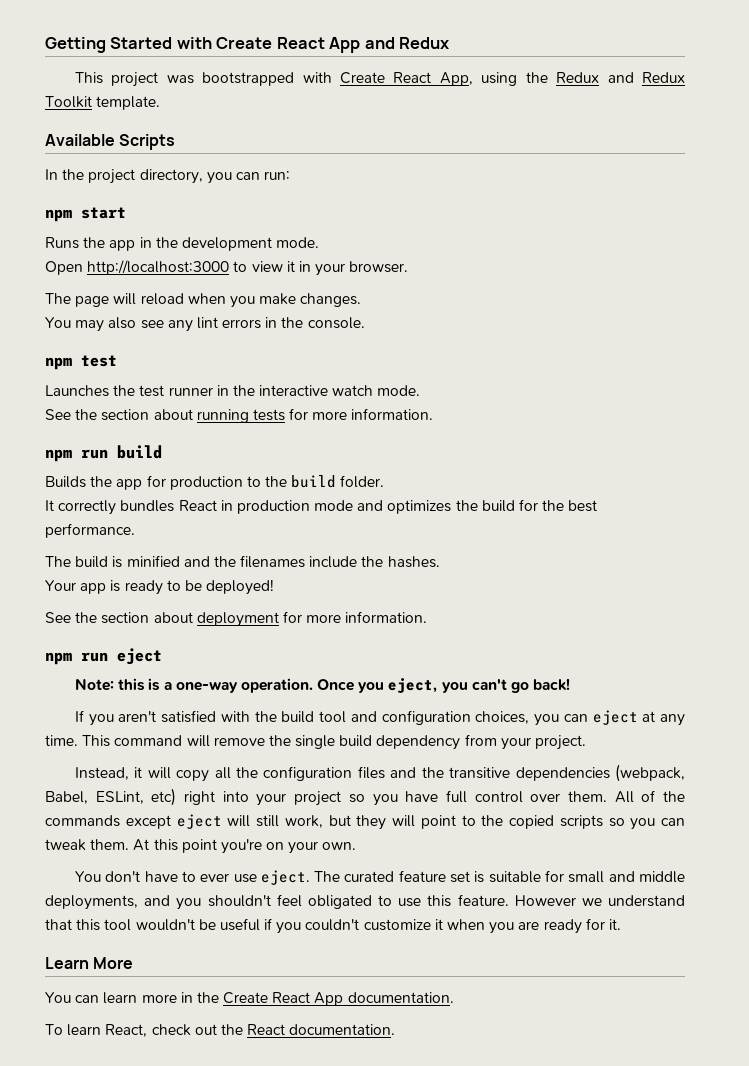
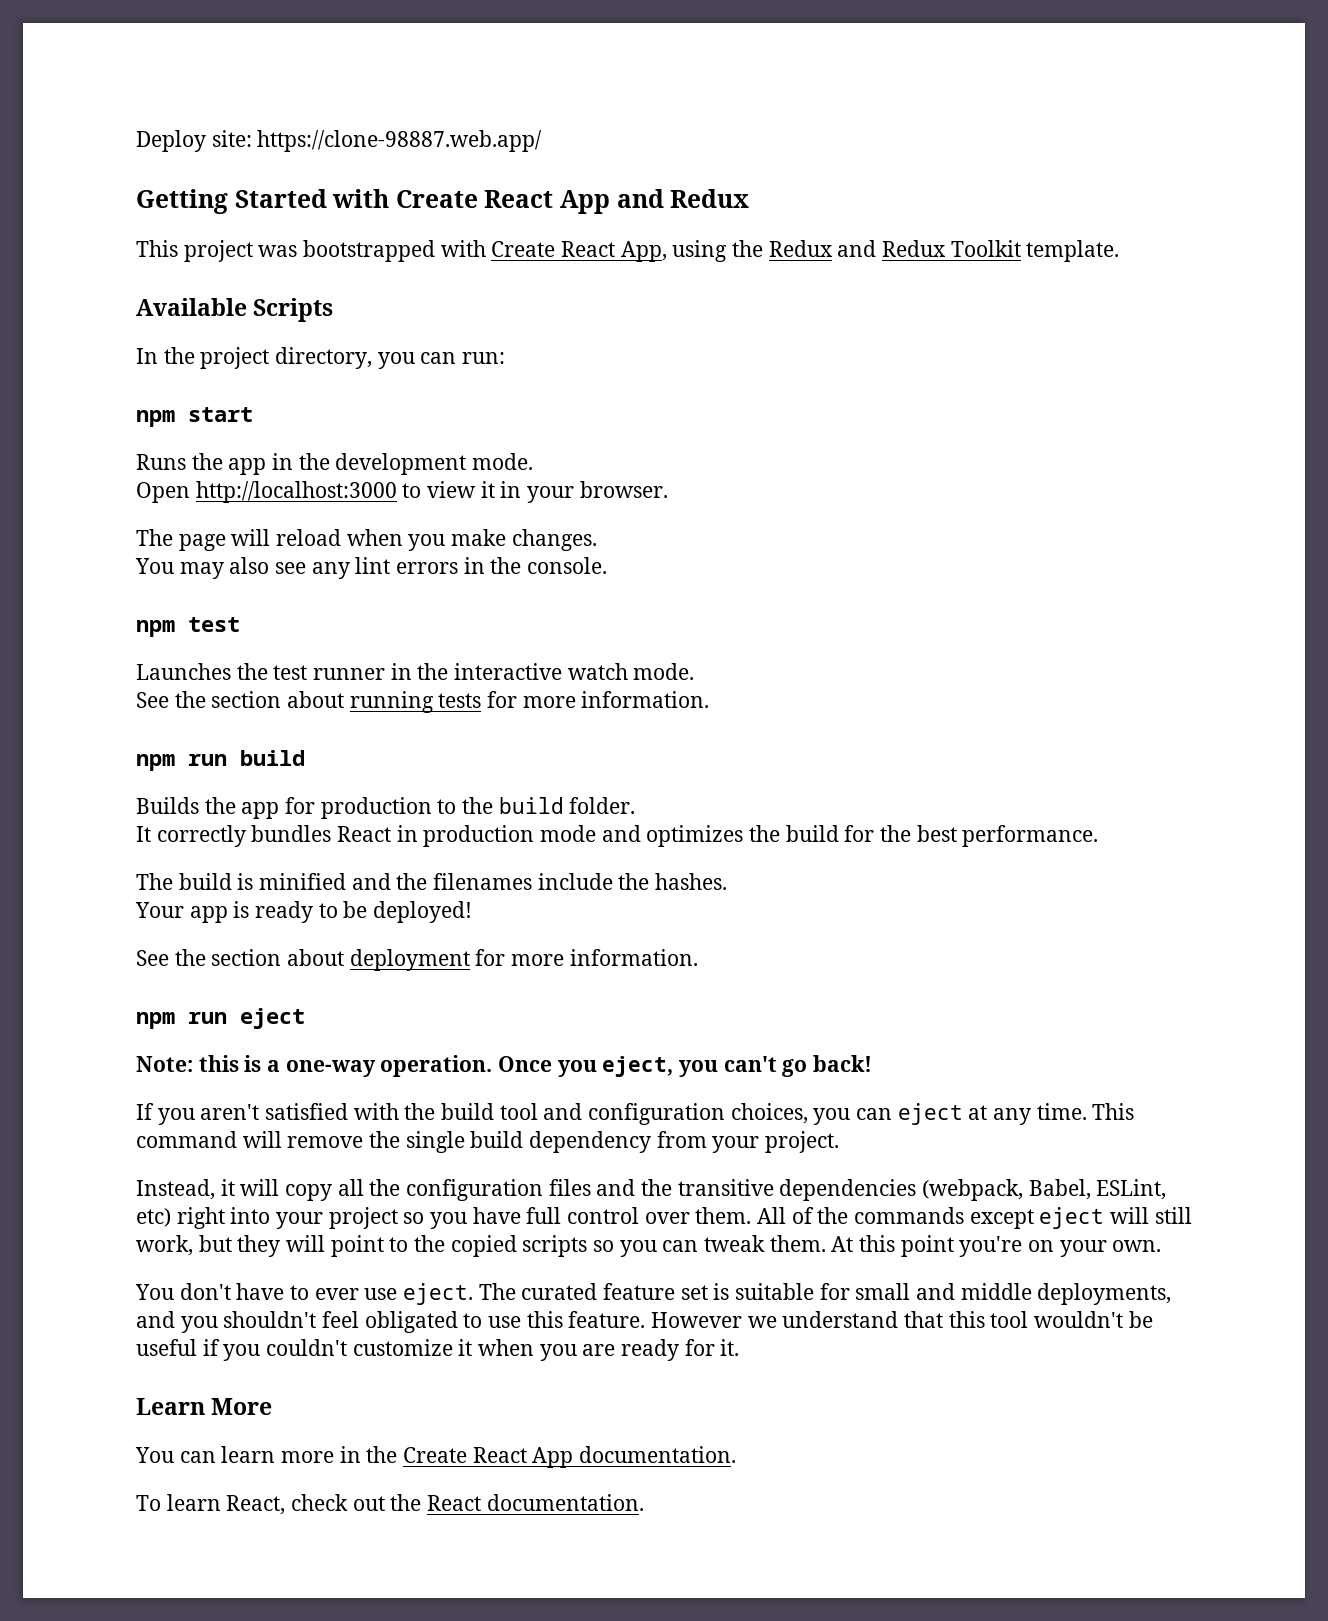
(45, 45) none -> [136,130,543,152] Deploy site: https://clone-98887.web.app/ //

